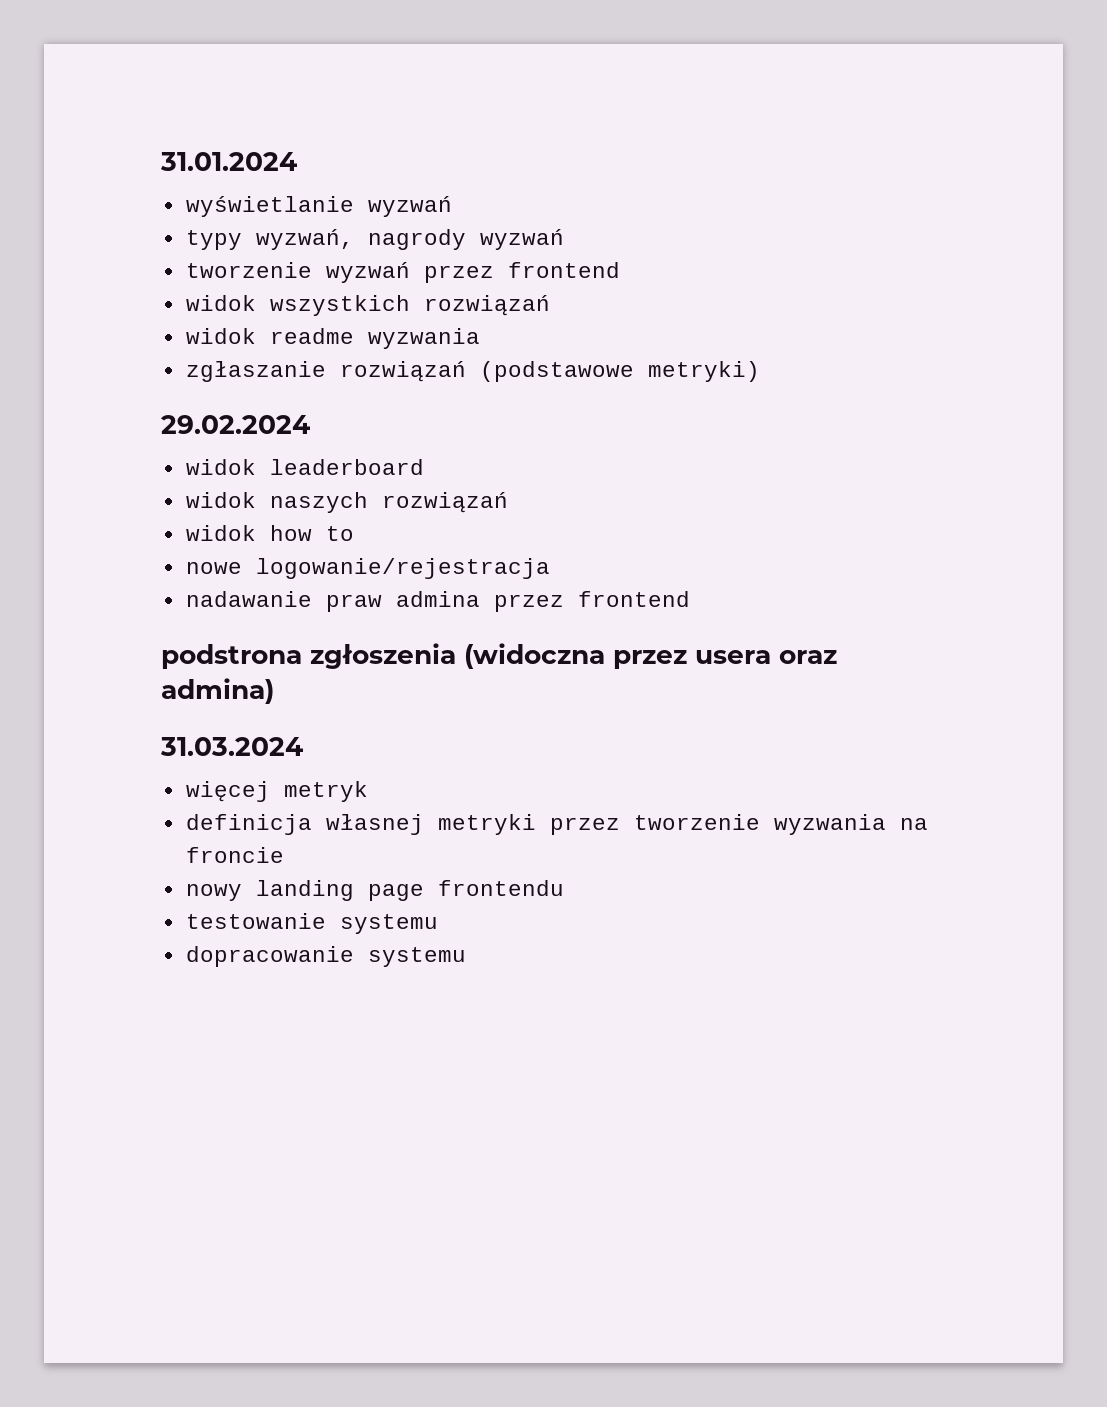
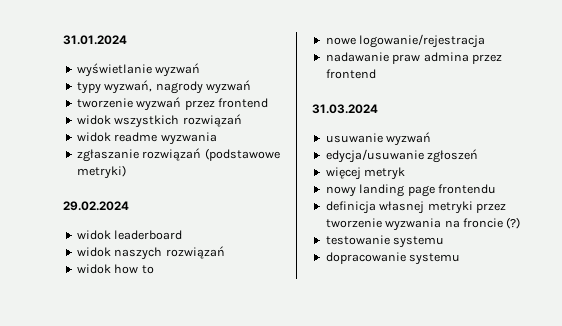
[161,643,837,669] [161,678,274,704] [160,737,304,756] [185,781,368,802] podstrona zgłoszenia (widoczna przez usera oraz admina) // 31.03.2024 // więcej metryk -> [312,104,378,114] [325,132,432,146] [325,149,479,163] [325,167,406,180] [325,184,496,197] 31.03.2024 // usuwanie wyzwań // edycja/usuwanie zgłoszeń // więcej metryk // nowy landing page frontendu
[185,880,564,901] // nowy landing page frontendu -> [506,217,521,229] (?)

